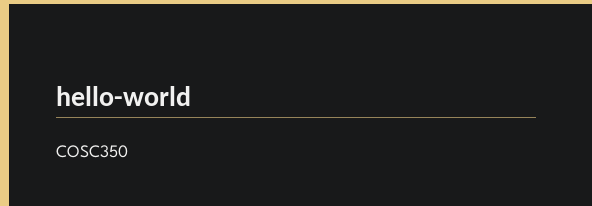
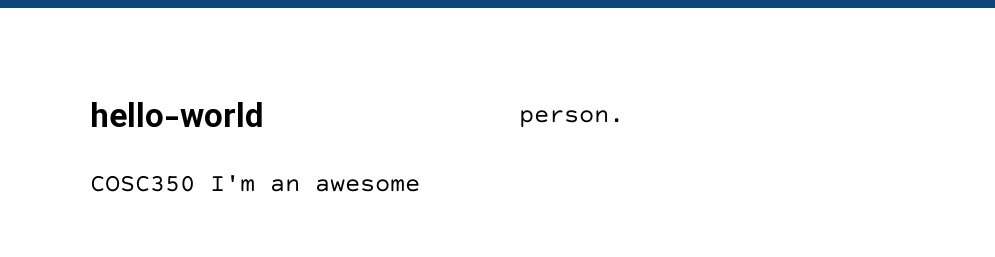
(128, 151) none -> [210,175,420,192] [519,110,624,127] I'm an awesome person.

